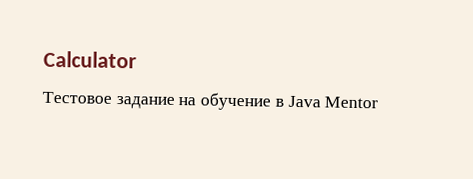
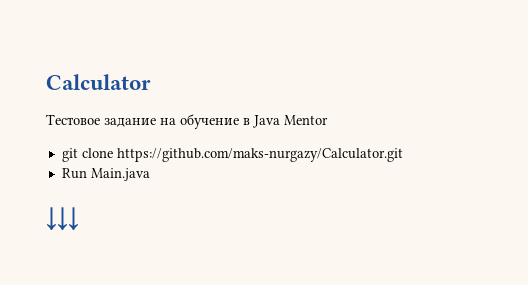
(379, 102) none -> [61,148,403,162] [61,168,150,181] [46,207,79,230] // git clone https://github.com/maks-nurgazy/Calculator.git // Run Main.java // ↓↓↓

